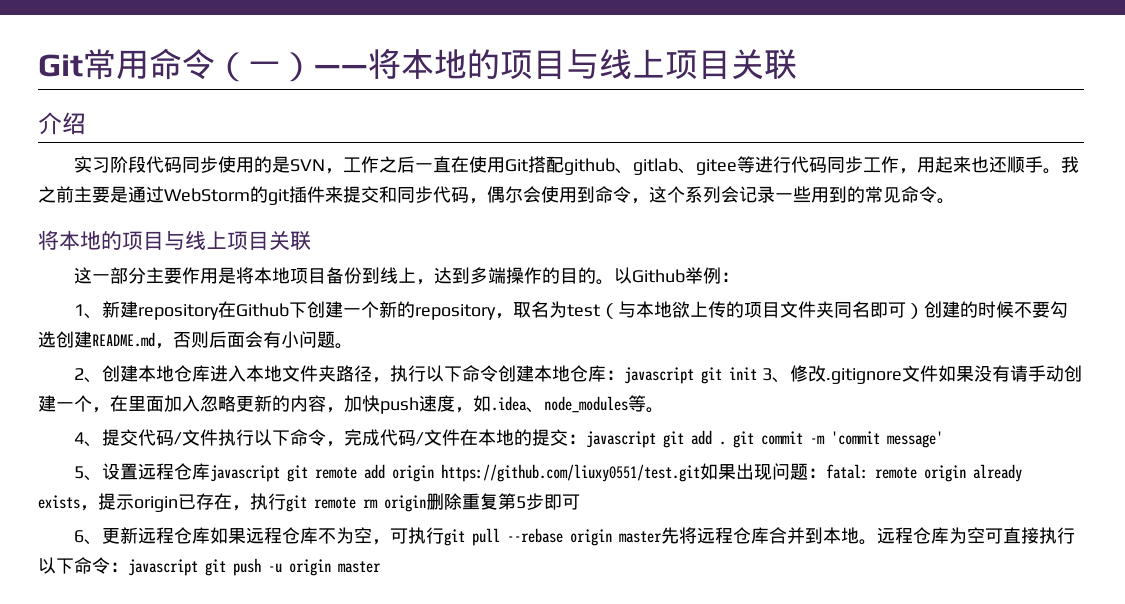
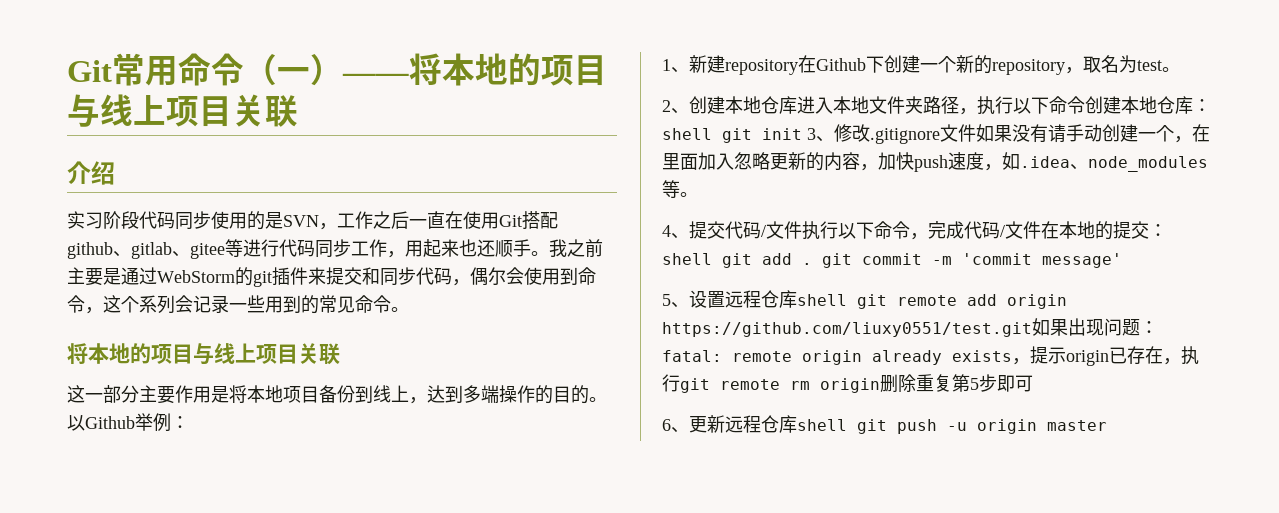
[600,301,1069,319] [38,331,335,349] （与本地欲上传的项目文件夹同名即可）创建的时候不要勾选创建README.md，否则后面会有小问题 -> (1162, 65) none
[624,367,695,384] javascript -> [662,128,712,140] shell
[586,431,657,448] javascript -> [662,253,712,265] shell
[210,465,281,482] javascript -> [797,294,847,306] shell
[210,527,1076,546] [38,557,198,576] 如果远程仓库不为空，可执行git pull --rebase origin master先将远程仓库合并到本地。远程仓库为空可直接执行以下命令：javascript -> [797,419,847,431] shell

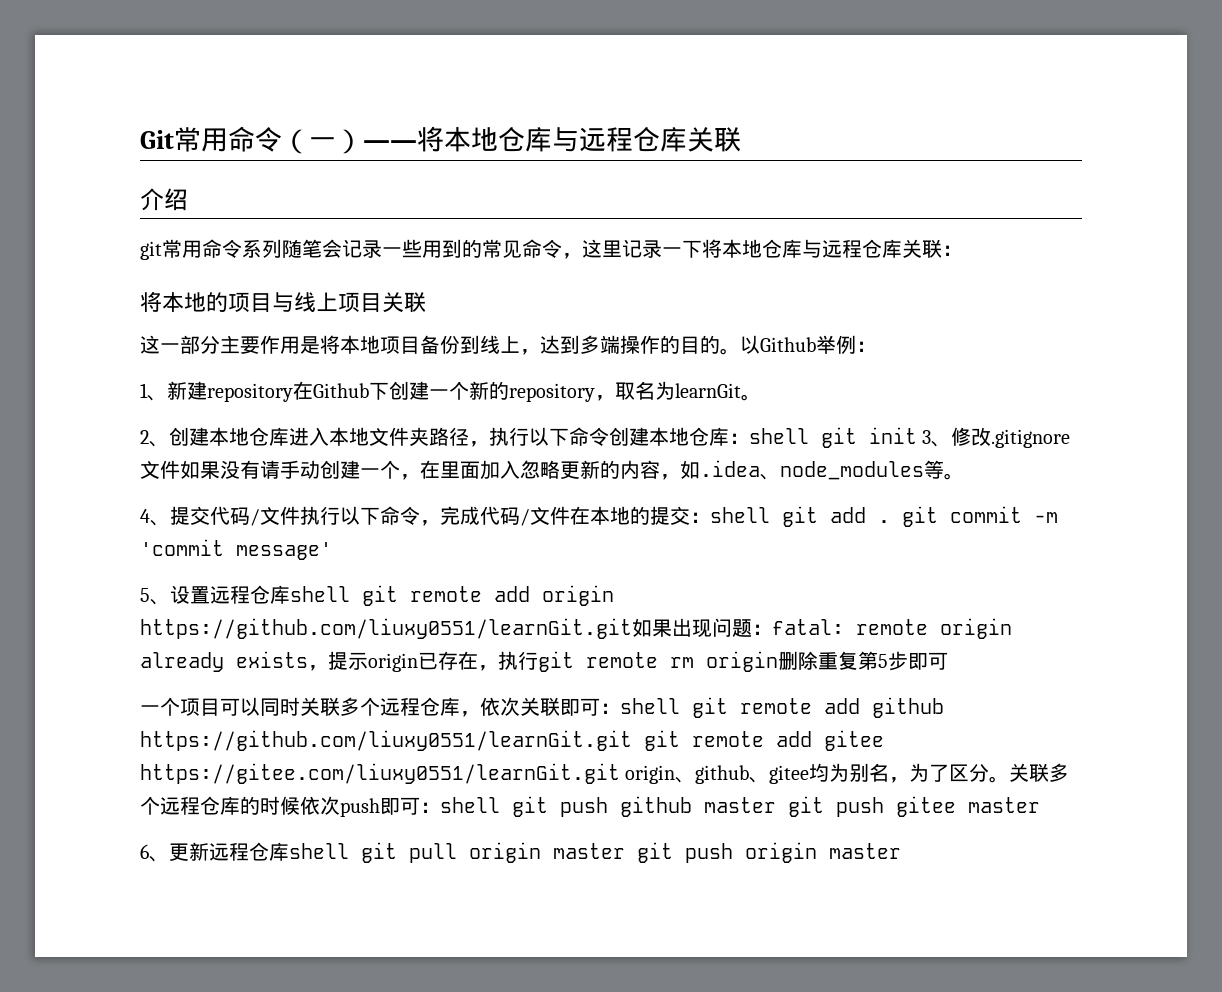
[508,53,607,86] [67,94,298,127] [67,161,115,185] [67,211,558,230] [67,239,603,259] [67,267,596,287] [67,295,175,314] 的项目与线上项目关联 // 介绍 // 实习阶段代码同步使用的是SVN，工作之后一直在使用Git搭配github、gitlab、gitee等进行代码同步工作，用起来也还顺手。我之前主要是通过WebStorm的git插件来提交和同步代码，偶尔会使用到命令，这个系列 -> [498,127,741,152] [140,188,188,211] [140,239,322,260] 仓库与远程仓库关联 // 介绍 // git常用命令系列随笔
[391,307,409,312] 。 -> [562,239,962,259] ，这里记录一下将本地仓库与远程仓库关联：
[1137,60,1162,71] test -> [675,383,741,398] learnGit
[878,152,1002,172] 加快push速度， -> (680, 477) none
[662,322,1032,337] https://github.com/liuxy0551/test.git -> [140,618,632,639] https://github.com/liuxy0551/learnGit.git
(1033, 383) none -> [140,697,944,718] [140,730,884,751] [140,763,1070,784] [140,796,1040,817] // 一个项目可以同时关联多个远程仓库，依次关联即可：shell git remote add github https://github.com/liuxy0551/learnGit.git git remote add gitee https://gitee.com/liuxy0551/learnGit.git origin、github、gitee均为别名，为了区分。关联多个远程仓库的时候依次push即可：shell git push github master git push gitee master
[897,419,967,434] push -u -> [409,842,733,863] pull origin master git push

